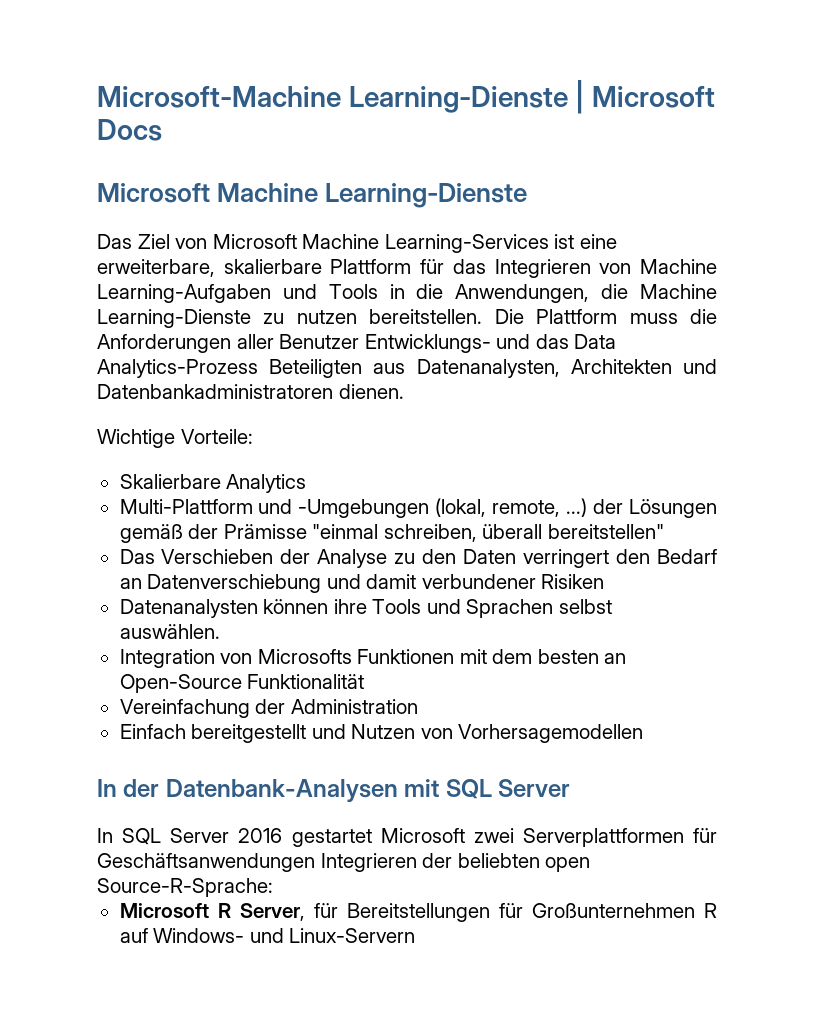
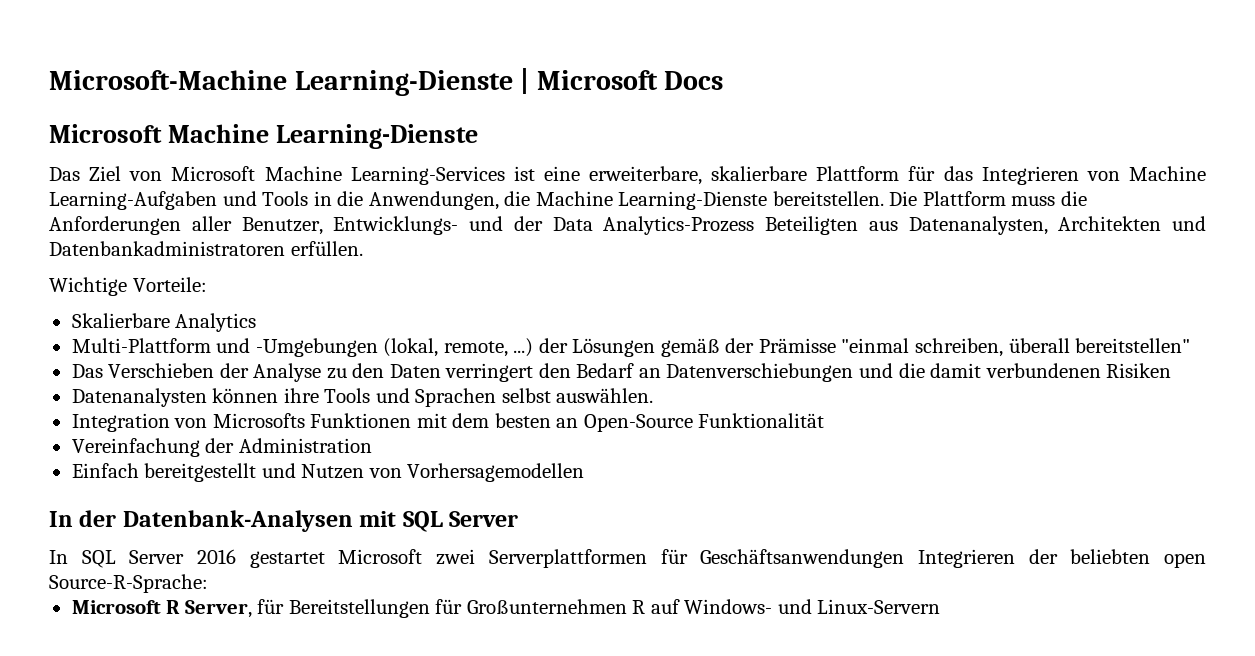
[263,310,357,324] zu nutzen -> (768, 200) none
[279,334,360,349] Benutzer -> [241,217,323,235] Benutzer,
[535,334,569,349] das -> [513,216,543,231] der
[338,384,404,399] dienen. -> [290,241,363,256] erfüllen.
[147,574,536,593] Datenverschiebung und damit verbundener -> [666,363,1101,382] Datenverschiebungen und die damit verbundenen

